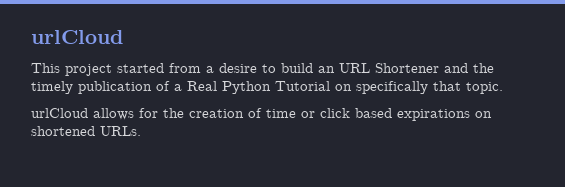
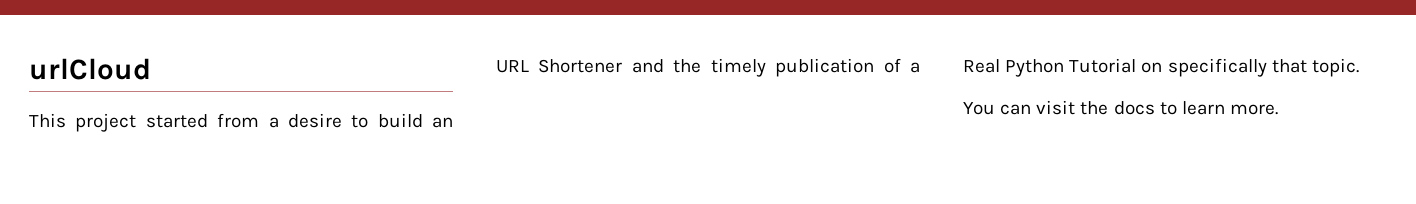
[31,108,492,121] [31,126,141,136] urlCloud allows for the creation of time or click based expirations on shortened URLs. -> [963,100,1278,115] You can visit the docs to learn more.

